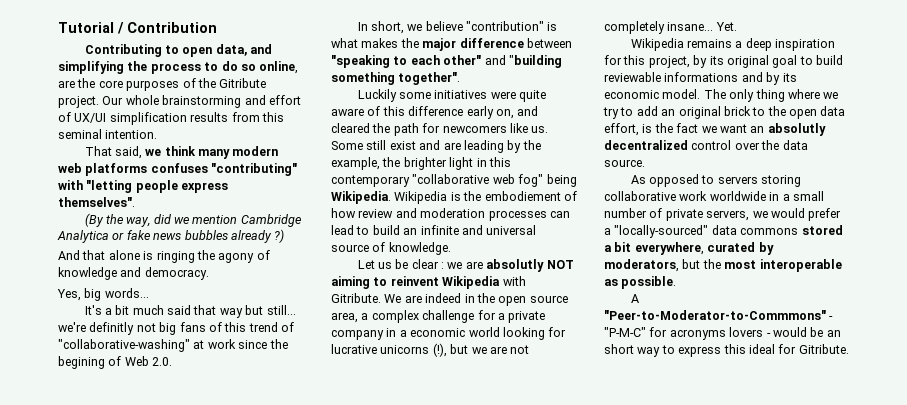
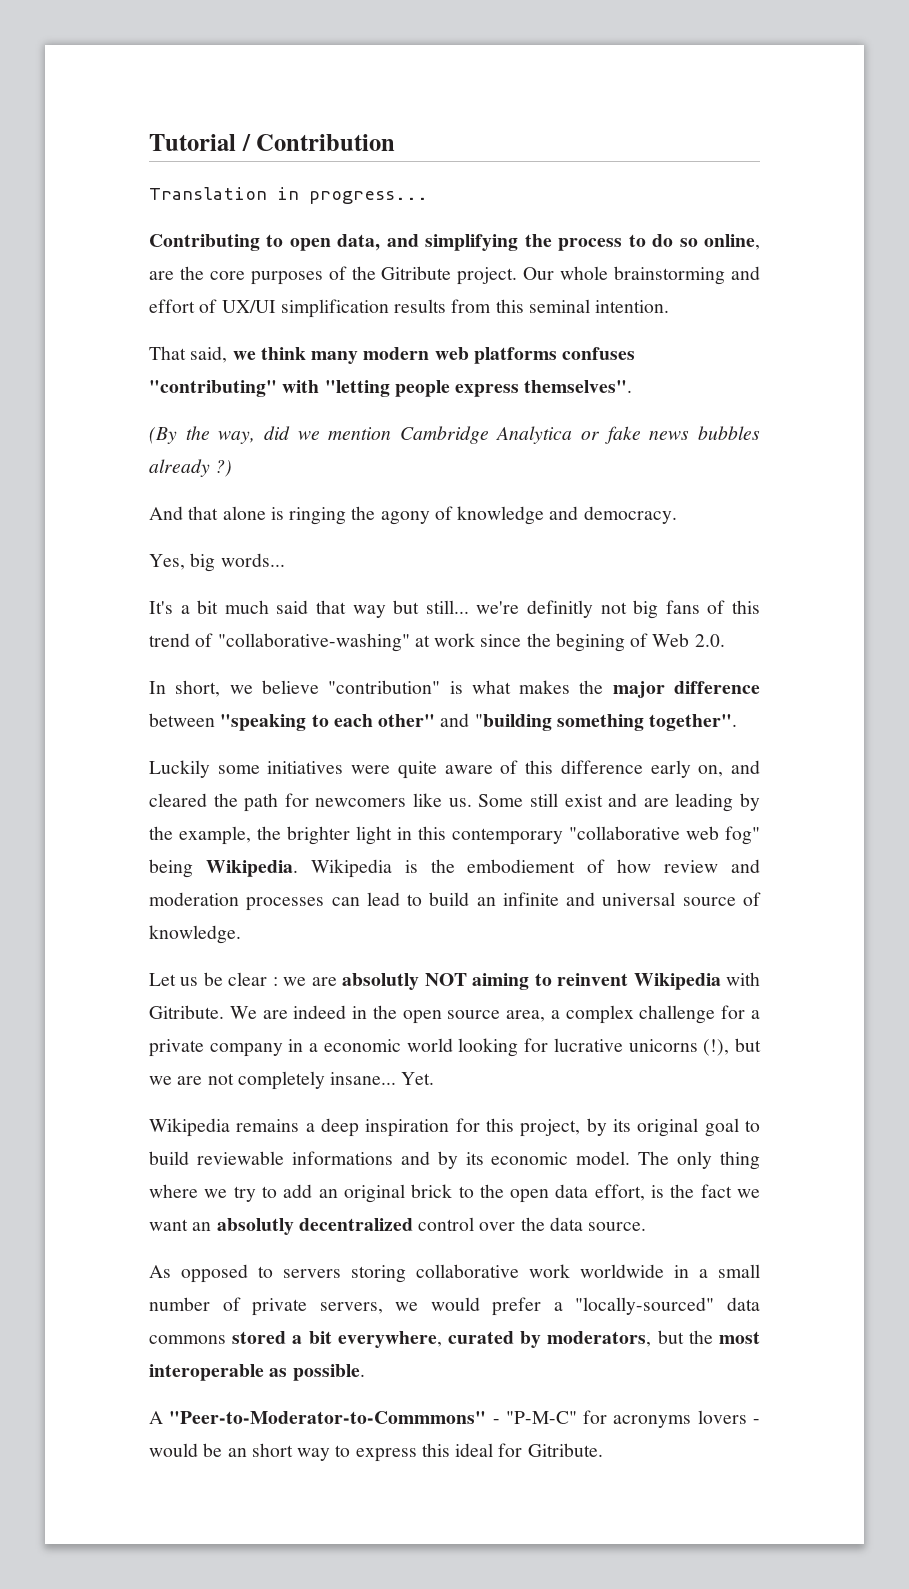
(217, 27) none -> [149,187,428,204] // Translation in progress...

